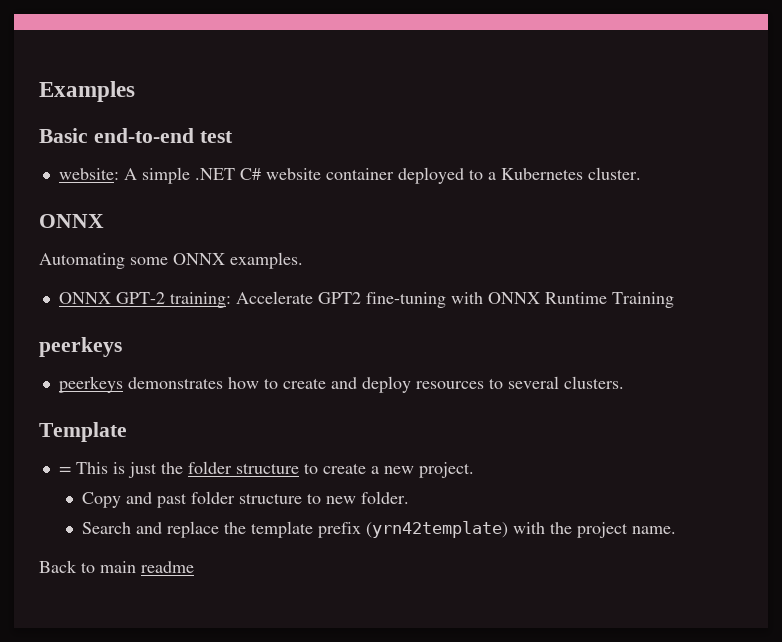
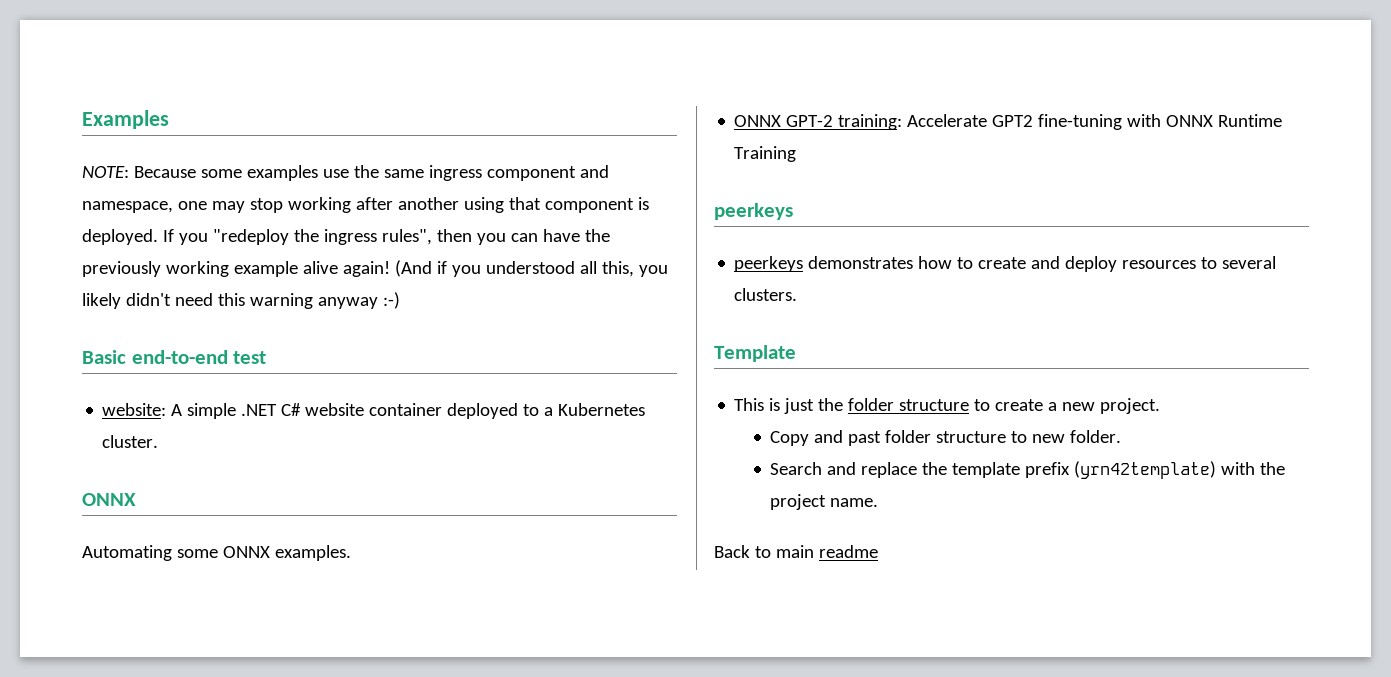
(135, 91) none -> [82,165,609,181] [82,197,649,213] [82,229,610,245] [82,260,668,277] [82,292,400,309] // NOTE: Because some examples use the same ingress component and namespace, one may stop working after another using that component is deployed. If you "redeploy the ingress rules", then you can have the previously working example alive again! (And if you understood all this, you likely didn't need this warning anyway :-)
[58,467,71,474] = -> (796, 353) none

